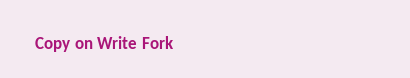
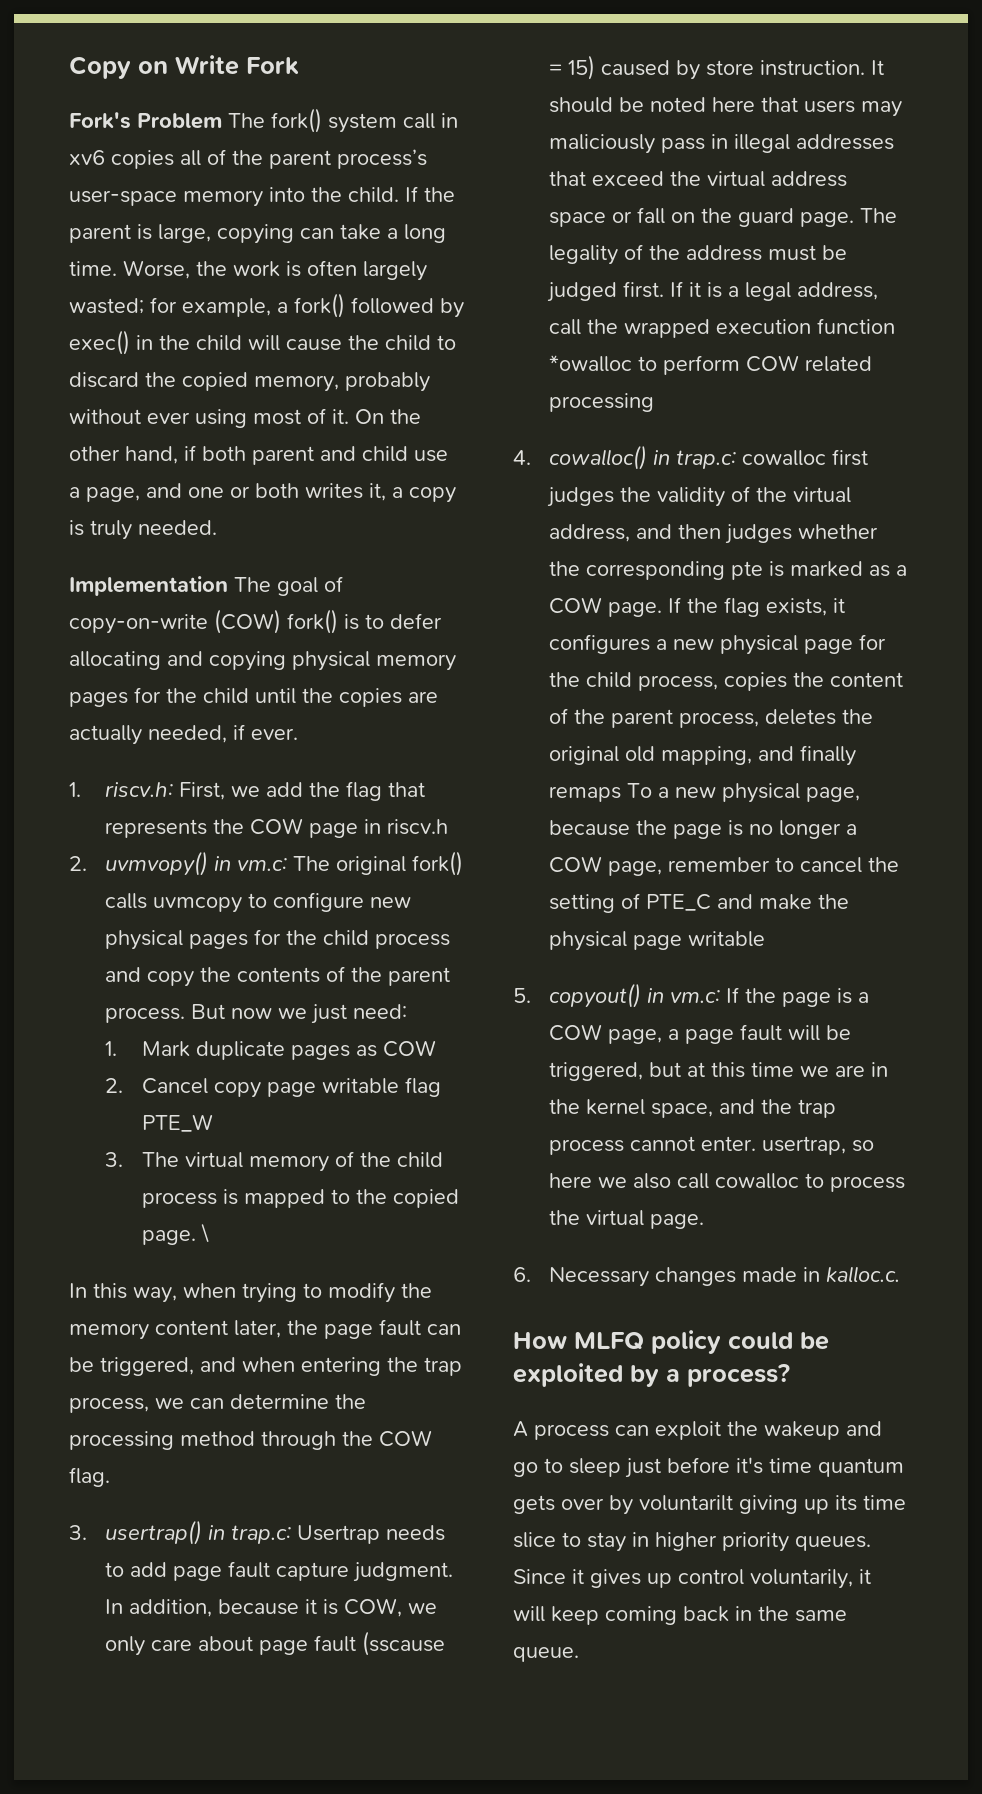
(174, 42) none -> [69,108,458,133] [69,149,427,169] [69,186,455,207] [69,224,446,244] [69,260,427,281] [69,293,464,318] [69,330,456,355] [69,372,430,392] [69,408,421,428] [69,445,448,465] [69,483,456,503] [69,520,217,540] [69,576,343,596] [69,609,442,634] [69,651,456,671] [69,687,438,707] [69,724,298,745] [69,781,426,801] [105,818,449,838] [69,851,464,876] [105,892,412,913] [105,929,451,950] [105,966,451,987] [105,1004,408,1024] [105,1040,436,1060] [105,1077,441,1098] [141,1114,213,1132] [105,1151,443,1172] [141,1189,459,1208] [141,1223,209,1245] [69,1282,432,1303] [69,1319,461,1340] [69,1357,462,1376] [69,1394,366,1413] [69,1430,432,1450] [69,1467,110,1487] [69,1520,446,1545] [105,1561,454,1582] [105,1598,438,1617] [105,1631,446,1656] [549,55,885,80] [549,97,903,117] [549,134,895,154] [549,171,848,187] [549,207,898,227] [549,244,848,265] [547,281,879,302] [549,318,896,338] [549,355,873,375] [549,393,655,412] [513,445,869,470] [547,486,852,507] [549,524,879,544] [549,561,908,580] [549,597,846,617] [549,634,887,655] [549,672,904,691] [549,708,874,728] [549,745,857,766] [549,783,861,803] [549,820,858,839] [549,856,900,876] [549,893,850,913] [549,931,766,951] [513,983,870,1008] [549,1024,852,1044] [549,1062,889,1081] [549,1099,837,1118] [549,1136,875,1155] [549,1173,906,1192] [549,1210,705,1229] [513,1266,901,1287] [513,1330,829,1354] [513,1363,790,1387] [513,1421,882,1440] [513,1457,904,1478] [513,1495,906,1515] [513,1532,871,1552] [513,1569,871,1589] [513,1606,847,1625] [513,1647,579,1662] // Fork's Problem The fork() system call in xv6 copies all of the parent process’s user-space memory into the child. If the parent is large, copying can take a long time. Worse, the work is often largely wasted; for example, a fork() followed by exec() in the child will cause the child to discard the copied memory, probably without ever using most of it. On the other hand, if both parent and child use a page, and one or both writes it, a copy is truly needed. // Implementation The goal of copy-on-write (COW) fork() is to defer allocating and copying physical memory pages for the child until the copies are actually needed, if ever. // 1. riscv.h: First, we add the flag that represents the COW page in riscv.h // 2. uvmvopy() in vm.c: The original fork() calls uvmcopy to configure new physical pages for the child process and copy the contents of the parent process. But now we just need: // 1. Mark duplicate pages as COW // 2. Cancel copy page writable flag PTE_W // 3. The virtual memory of the child process is mapped to the copied page. \ // In this way, when trying to modify the memory content later, the page fault can be triggered, and when entering the trap process, we can determine the processing method through the COW flag. // 3. usertrap() in trap.c: Usertrap needs to add page fault capture judgment. In addition, because it is COW, we only care about page fault (sscause = 15) caused by store instruction. It should be noted here that users may maliciously pass in illegal addresses that exceed the virtual address space or fall on the guard page. The legality of the address must be judged first. If it is a legal address, call the wrapped execution function *owalloc to perform COW related processing // 4. cowalloc() in trap.c: cowalloc first judges the validity of the virtual address, and then judges whether the corresponding pte is marked as a COW page. If the flag exists, it configures a new physical page for the child process, copies the content of the parent process, deletes the original old mapping, and finally remaps To a new physical page, because the page is no longer a COW page, remember to cancel the setting of PTE_C and make the physical page writable // 5. copyout() in vm.c: If the page is a COW page, a page fault will be triggered, but at this time we are in the kernel space, and the trap process cannot enter. usertrap, so here we also call cowalloc to process the virtual page. // 6. Necessary changes made in kalloc.c. // How MLFQ policy could be exploited by a process? // A process can exploit the wakeup and go to sleep just before it's time quantum gets over by voluntarilt giving up its time slice to stay in higher priority queues. Since it gives up control voluntarily, it will keep coming back in the same queue.

